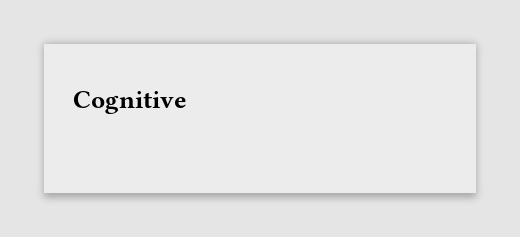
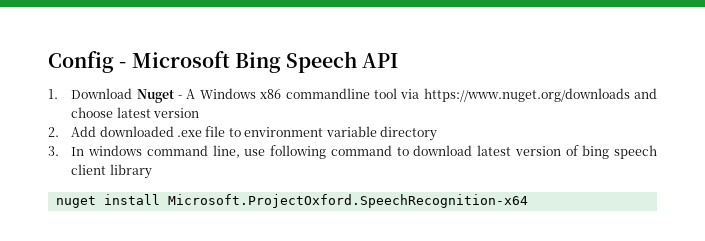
[73,91,187,114] Cognitive -> [48,51,399,73] [48,88,658,103] [71,107,200,118] [48,126,437,141] [48,145,657,159] [71,164,152,179] [55,194,528,208] Config - Microsoft Bing Speech API // 1. Download Nuget - A Windows x86 commandline tool via https://www.nuget.org/downloads and choose latest version // 2. Add downloaded .exe file to environment variable directory // 3. In windows command line, use following command to download latest version of bing speech client library // nuget install Microsoft.ProjectOxford.SpeechRecognition-x64

